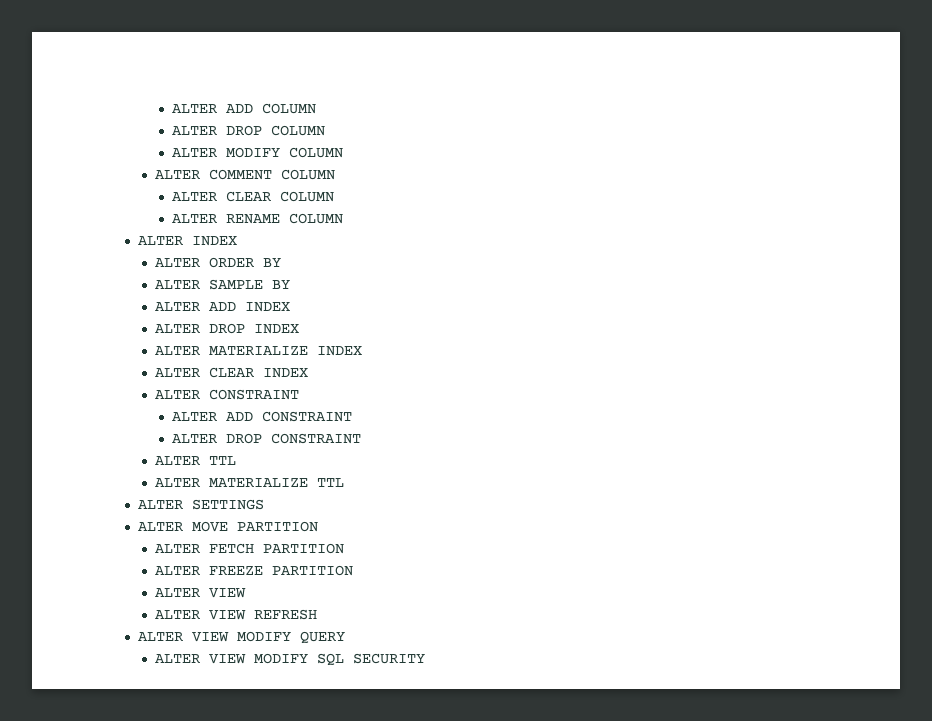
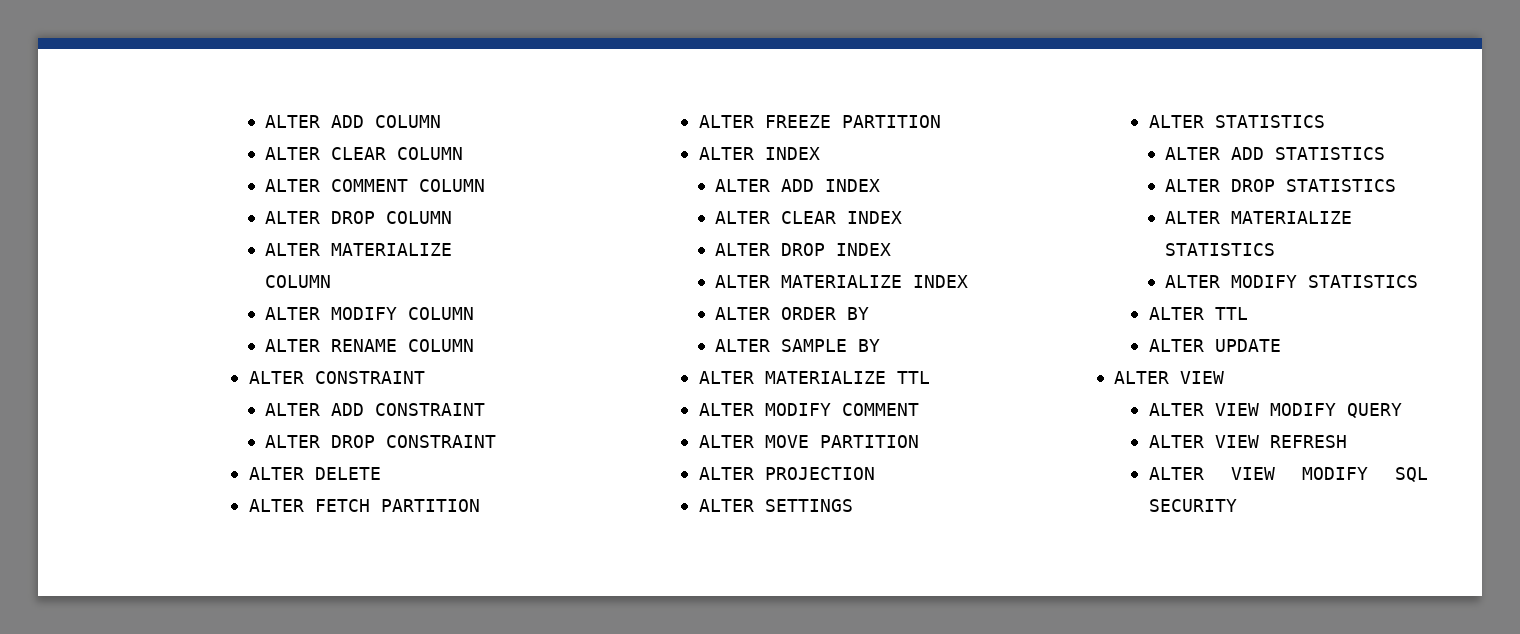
(316, 108) none -> [265,147,464,160] [265,179,486,192] // ALTER CLEAR COLUMN // ALTER COMMENT COLUMN
[225,147,343,158] [154,169,335,180] [171,191,271,202] MODIFY COLUMN // ALTER COMMENT COLUMN // ALTER CLEAR -> [331,243,453,256] [265,275,332,288] [265,307,398,320] MATERIALIZE COLUMN // ALTER MODIFY
[137,236,237,246] [154,257,281,268] [154,279,290,290] [154,302,290,312] [154,323,299,334] [154,346,362,356] [154,367,308,378] // ALTER INDEX // ALTER ORDER BY // ALTER SAMPLE BY // ALTER ADD INDEX // ALTER DROP INDEX // ALTER MATERIALIZE INDEX // ALTER CLEAR INDEX -> (475, 345) none
[208,456,236,465] [154,478,344,487] [137,499,264,510] [137,521,318,532] TTL // ALTER MATERIALIZE TTL // ALTER SETTINGS // ALTER MOVE PARTITION -> [314,467,381,480] DELETE
[208,588,246,598] VIEW -> [764,147,820,160] [715,179,881,192] [715,211,903,224] [715,243,892,256] [715,275,969,288] [715,307,870,320] [715,339,881,352] [698,371,930,384] [698,403,919,416] [698,435,919,448] [698,467,875,480] [698,499,853,512] [1148,115,1325,128] [1165,147,1386,160] [1165,179,1397,192] [1165,211,1353,224] [1165,243,1276,256] [1165,275,1419,288] [1148,307,1248,320] [1148,339,1281,352] [1113,371,1224,384] [1148,403,1402,418] INDEX // ALTER ADD INDEX // ALTER CLEAR INDEX // ALTER DROP INDEX // ALTER MATERIALIZE INDEX // ALTER ORDER BY // ALTER SAMPLE BY // ALTER MATERIALIZE TTL // ALTER MODIFY COMMENT // ALTER MOVE PARTITION // ALTER PROJECTION // ALTER SETTINGS // ALTER STATISTICS // ALTER ADD STATISTICS // ALTER DROP STATISTICS // ALTER MATERIALIZE STATISTICS // ALTER MODIFY STATISTICS // ALTER TTL // ALTER UPDATE // ALTER VIEW // ALTER VIEW MODIFY QUERY
[137,631,345,644] // ALTER VIEW MODIFY QUERY -> (1347, 441) none

